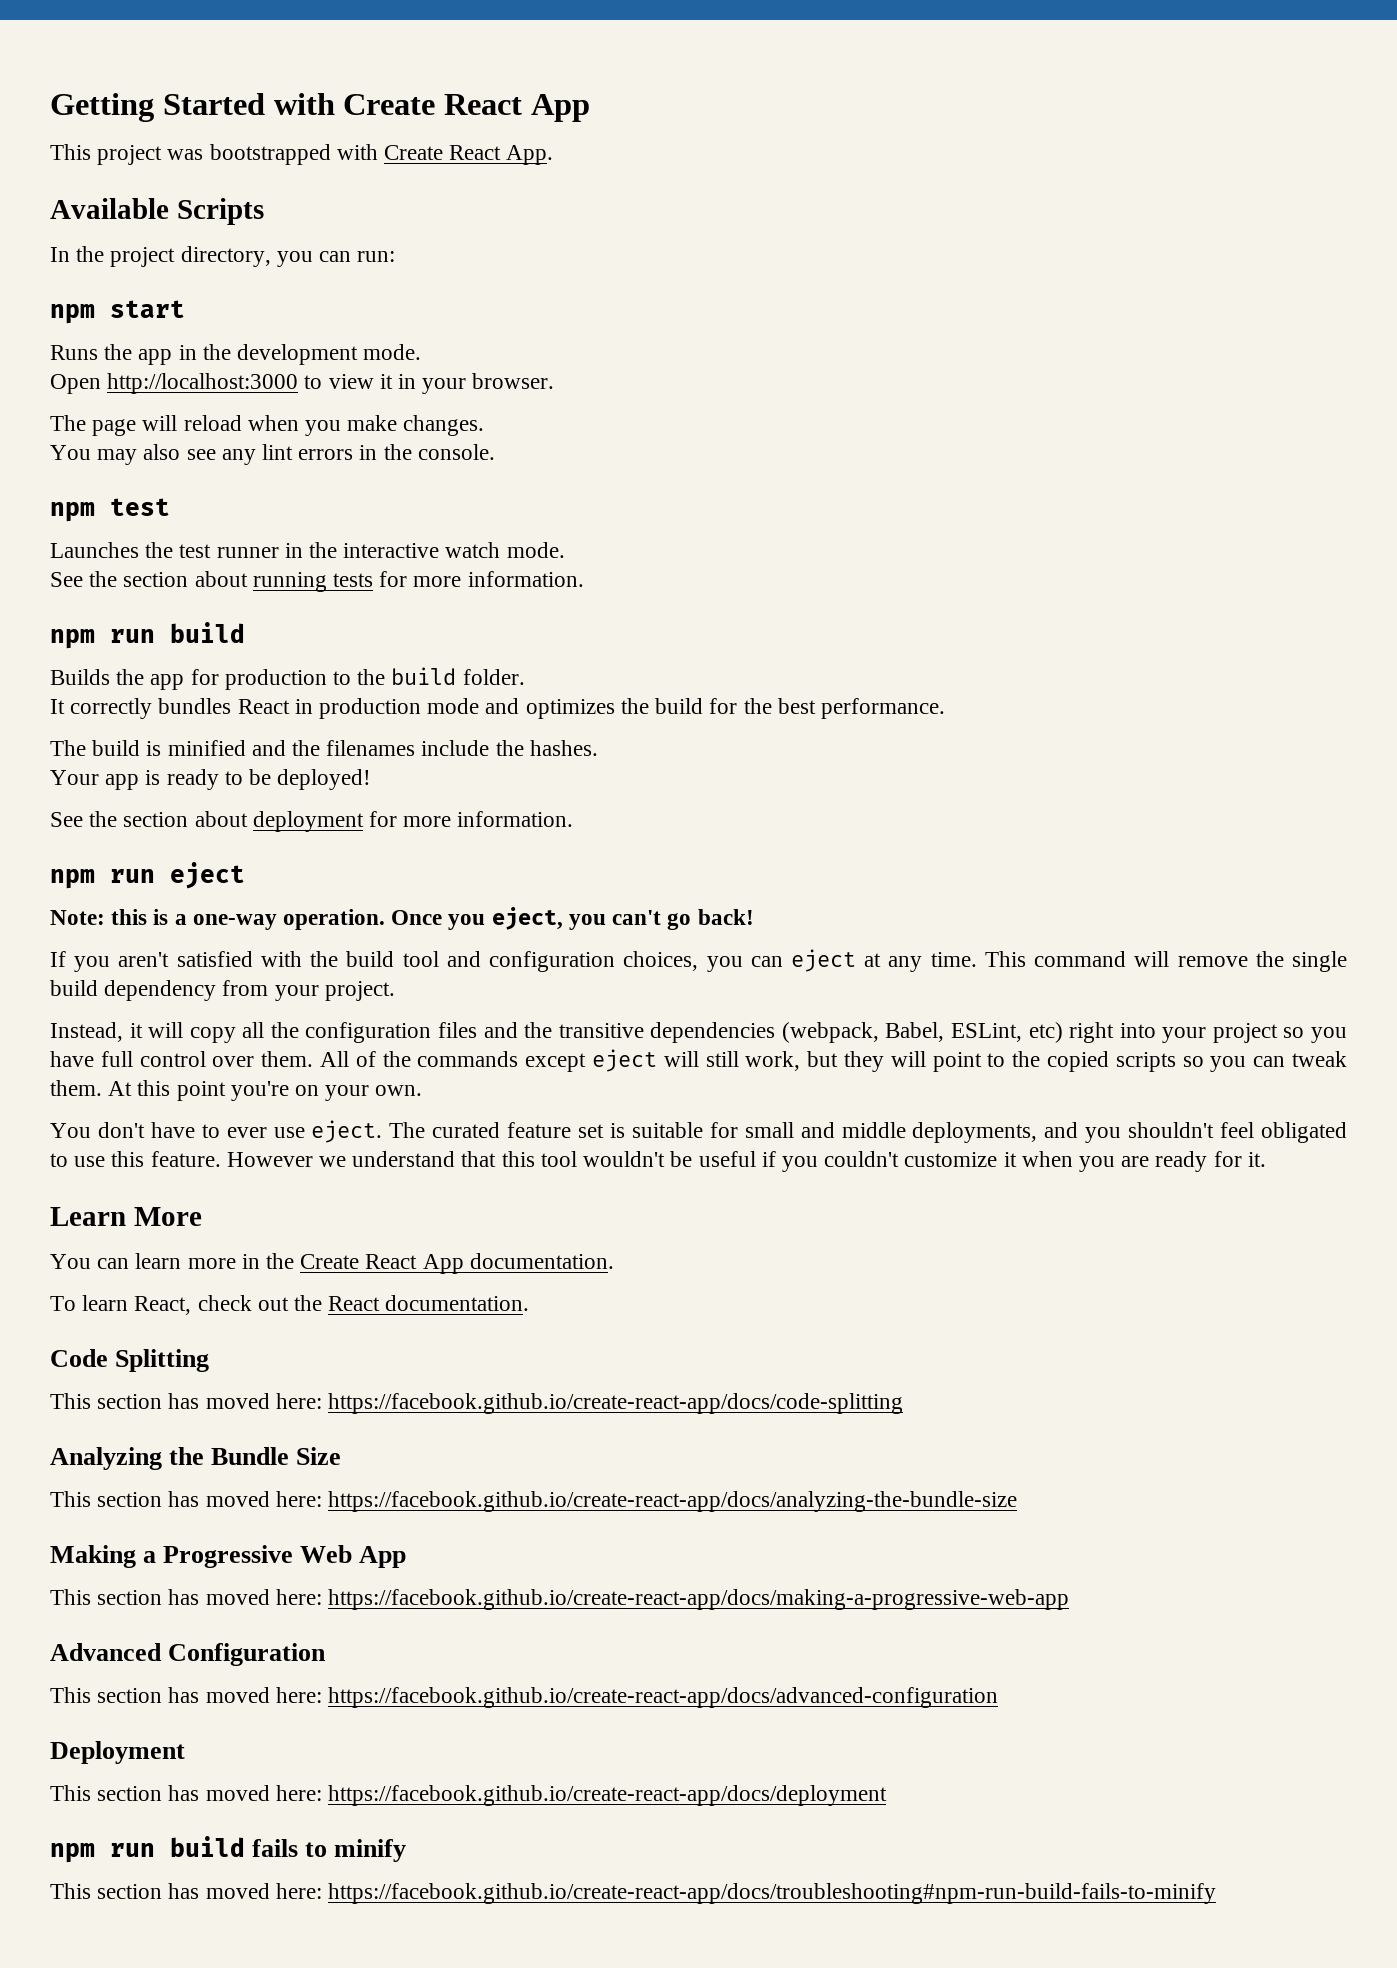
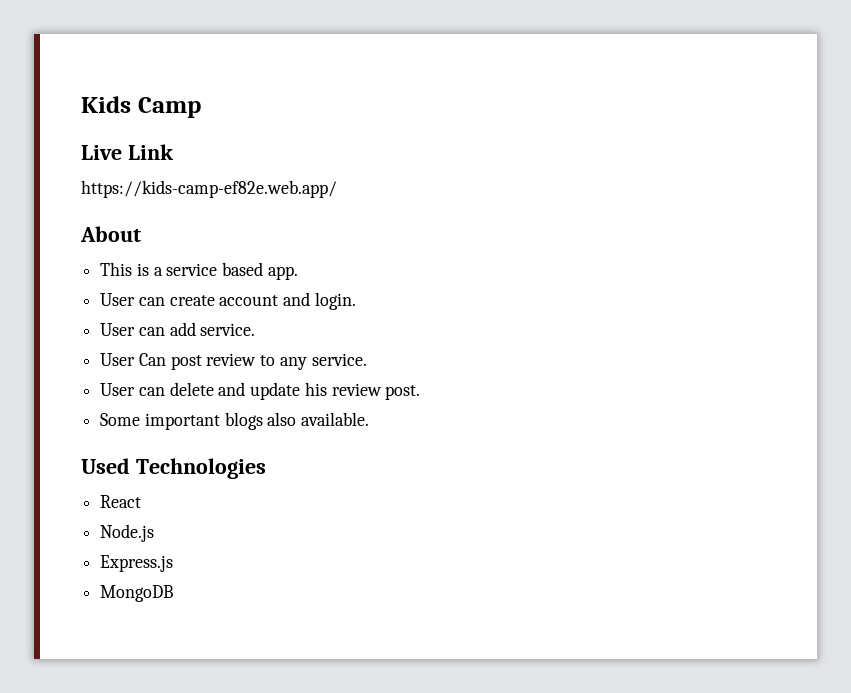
[50,93,590,122] [50,144,554,165] [50,198,264,225] [50,246,396,267] [50,300,185,324] [50,344,422,365] [50,373,555,394] [50,415,485,436] [50,444,495,465] [50,498,170,522] [50,542,565,558] [50,571,584,592] [50,622,245,649] [50,667,525,690] [50,698,945,719] [50,740,598,756] [50,769,372,790] [50,811,574,832] [50,862,245,889] [50,907,754,930] [50,949,1348,972] [50,980,395,1001] [50,1022,1348,1043] [50,1049,1347,1072] [50,1080,423,1101] [50,1120,1347,1143] [50,1151,1266,1172] [50,1207,202,1226] [50,1253,614,1274] [50,1295,530,1315] [50,1349,210,1372] [50,1393,904,1414] [50,1447,342,1470] [50,1491,1018,1512] [50,1545,407,1568] [50,1589,1070,1610] [50,1643,327,1666] [50,1687,999,1708] [50,1741,185,1764] [50,1785,888,1806] [50,1836,407,1863] [50,1883,1217,1904] Getting Started with Create React App // This project was bootstrapped with Create React App. // Available Scripts // In the project directory, you can run: // npm start // Runs the app in the development mode. // Open http://localhost:3000 to view it in your browser. // The page will reload when you make changes. // You may also see any lint errors in the console. // npm test // Launches the test runner in the interactive watch mode. // See the section about running tests for more information. // npm run build // Builds the app for production to the build folder. // It correctly bundles React in production mode and optimizes the build for the best performance. // The build is minified and the filenames include the hashes. // Your app is ready to be deployed! // See the section about deployment for more information. // npm run eject // Note: this is a one-way operation. Once you eject, you can't go back! // If you aren't satisfied with the build tool and configuration choices, you can eject at any time. This command will remove the single build dependency from your project. // Instead, it will copy all the configuration files and the transitive dependencies (webpack, Babel, ESLint, etc) right into your project so you have full control over them. All of the commands except eject will still work, but they will point to the copied scripts so you can tweak them. At this point you're on your own. // You don't have to ever use eject. The curated feature set is suitable for small and middle deployments, and you shouldn't feel obligated to use this feature. However we understand that this tool wouldn't be useful if you couldn't customize it when you are ready for it. // Learn More // You can learn more in the Create React App documentation. // To learn React, check out the React documentation. // Code Splitting // This section has moved here: https://facebook.github.io/create-react-app/docs/code-splitting // Analyzing the Bundle Size // This section has moved here: https://facebook.github.io/create-react-app/docs/analyzing-the-bundle-size // Making a Progressive Web App // This section has moved here: https://facebook.github.io/create-react-app/docs/making-a-progressive-web-app // Advanced Configuration // This section has moved here: https://facebook.github.io/create-react-app/docs/advanced-configuration // Deployment // This section has moved here: https://facebook.github.io/create-react-app/docs/deployment // npm run build fails to minify // This section has moved here: https://facebook.github.io/create-react-app/docs/troubleshooting#npm-run-build-fails-to-minify -> [81,96,201,118] [81,144,174,160] [81,180,337,198] [80,226,141,242] [100,262,298,280] [100,292,356,310] [100,322,256,336] [100,353,367,370] [100,382,421,400] [100,412,370,430] [81,458,266,479] [100,495,142,508] [100,524,155,542] [100,555,174,572] [100,585,174,602] Kids Camp // Live Link // https://kids-camp-ef82e.web.app/ // About // This is a service based app. // User can create account and login. // User can add service. // User Can post review to any service. // User can delete and update his review post. // Some important blogs also available. // Used Technologies // React // Node.js // Express.js // MongoDB

